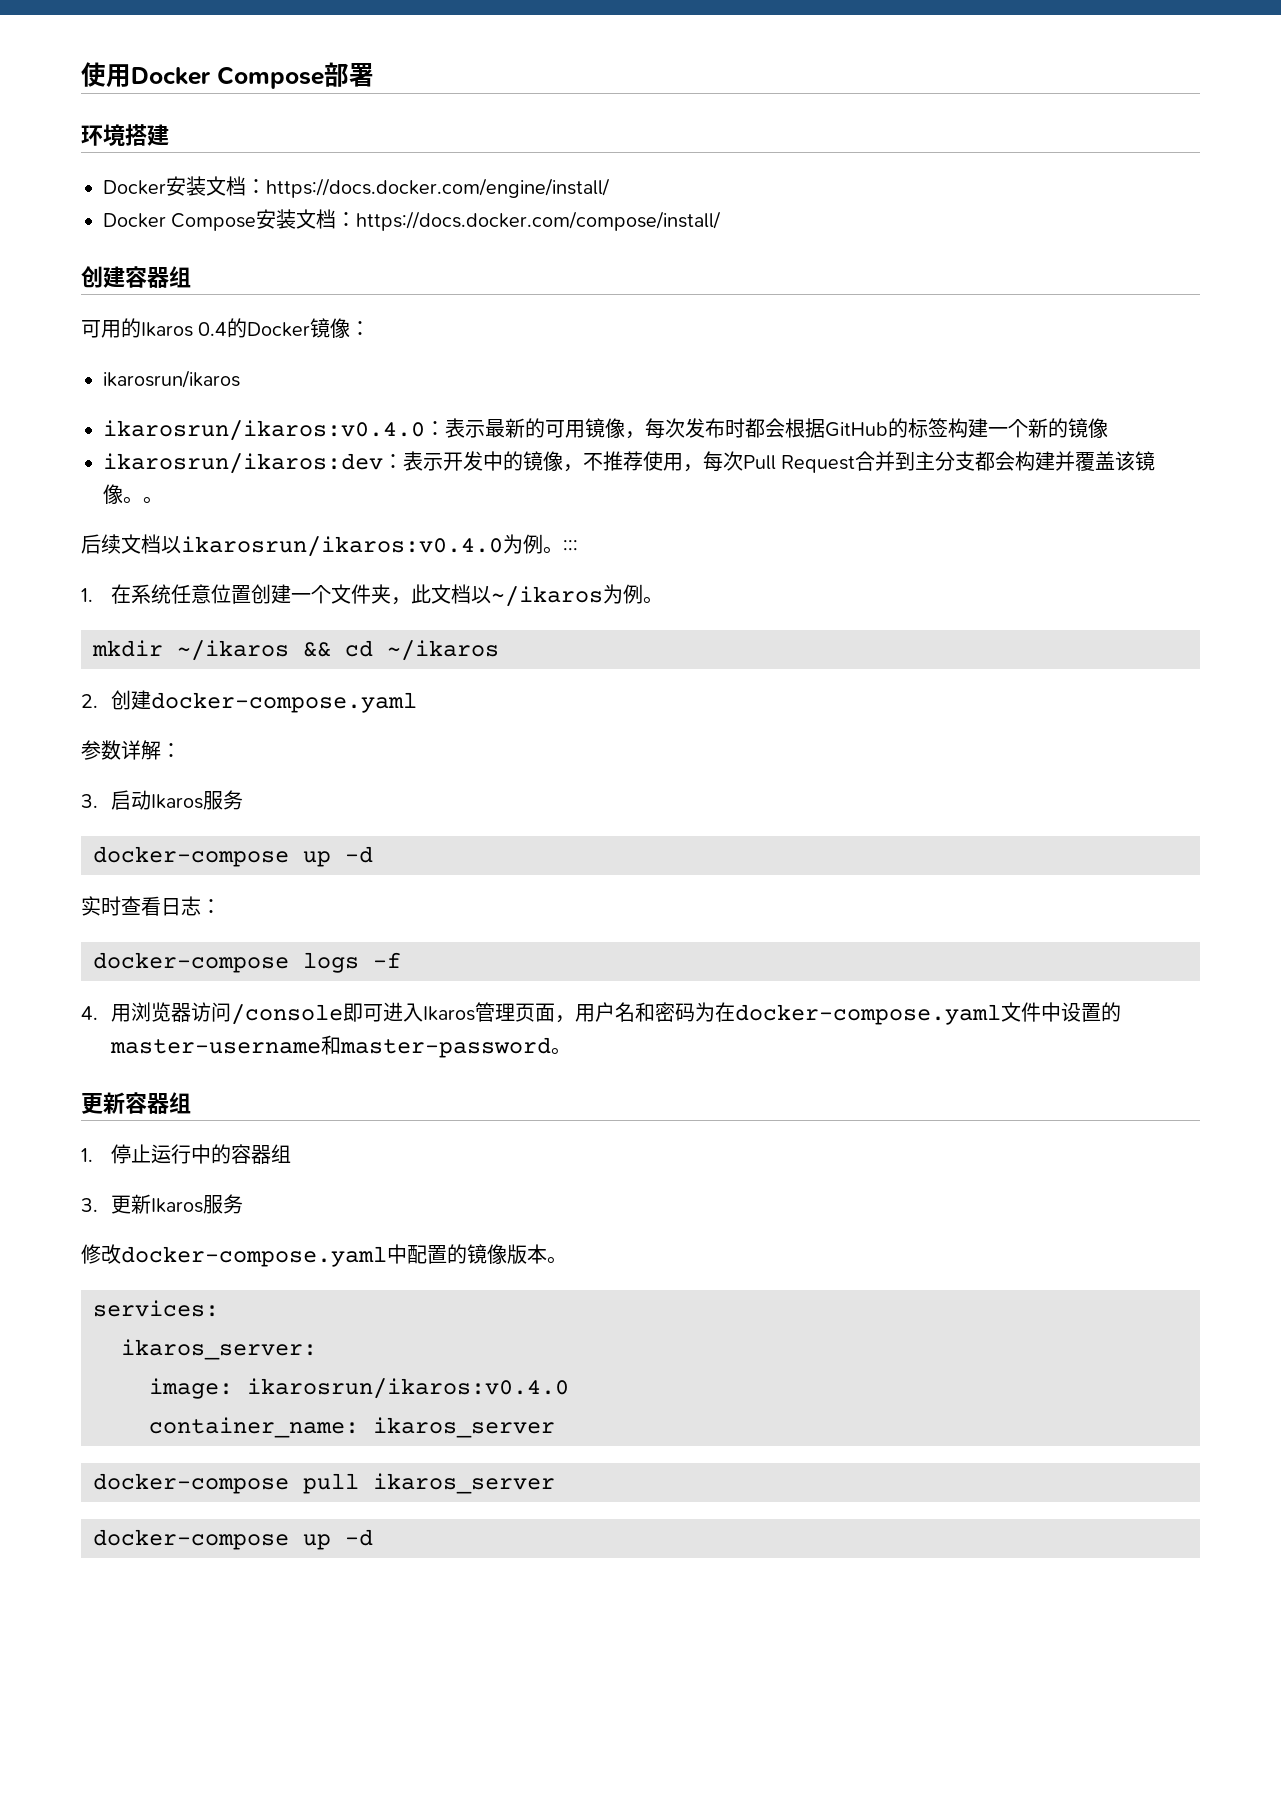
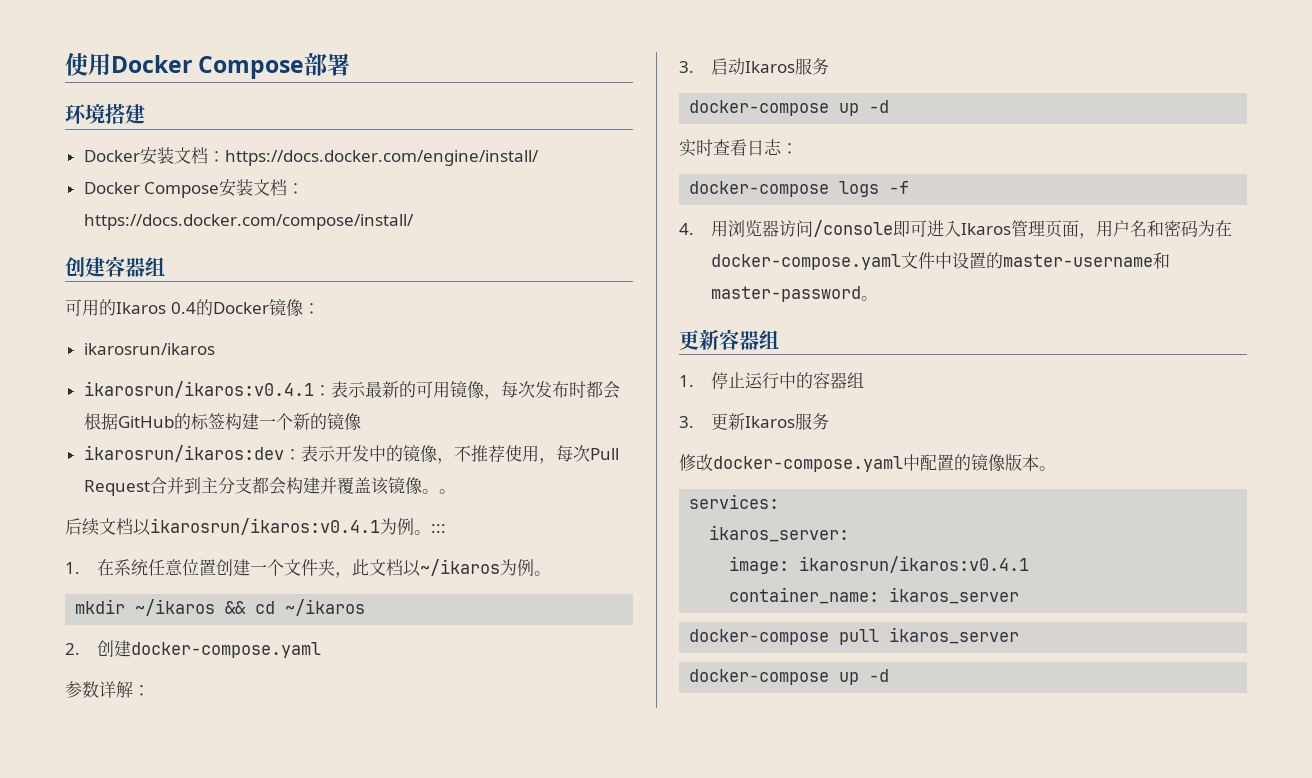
[103,420,425,441] ikarosrun/ikaros:v0.4.0 -> [83,381,314,398] ikarosrun/ikaros:v0.4.1
[181,536,503,557] ikarosrun/ikaros:v0.4.0 -> [150,518,380,535] ikarosrun/ikaros:v0.4.1
[247,1378,569,1399] ikarosrun/ikaros:v0.4.0 -> [799,556,1030,573] ikarosrun/ikaros:v0.4.1

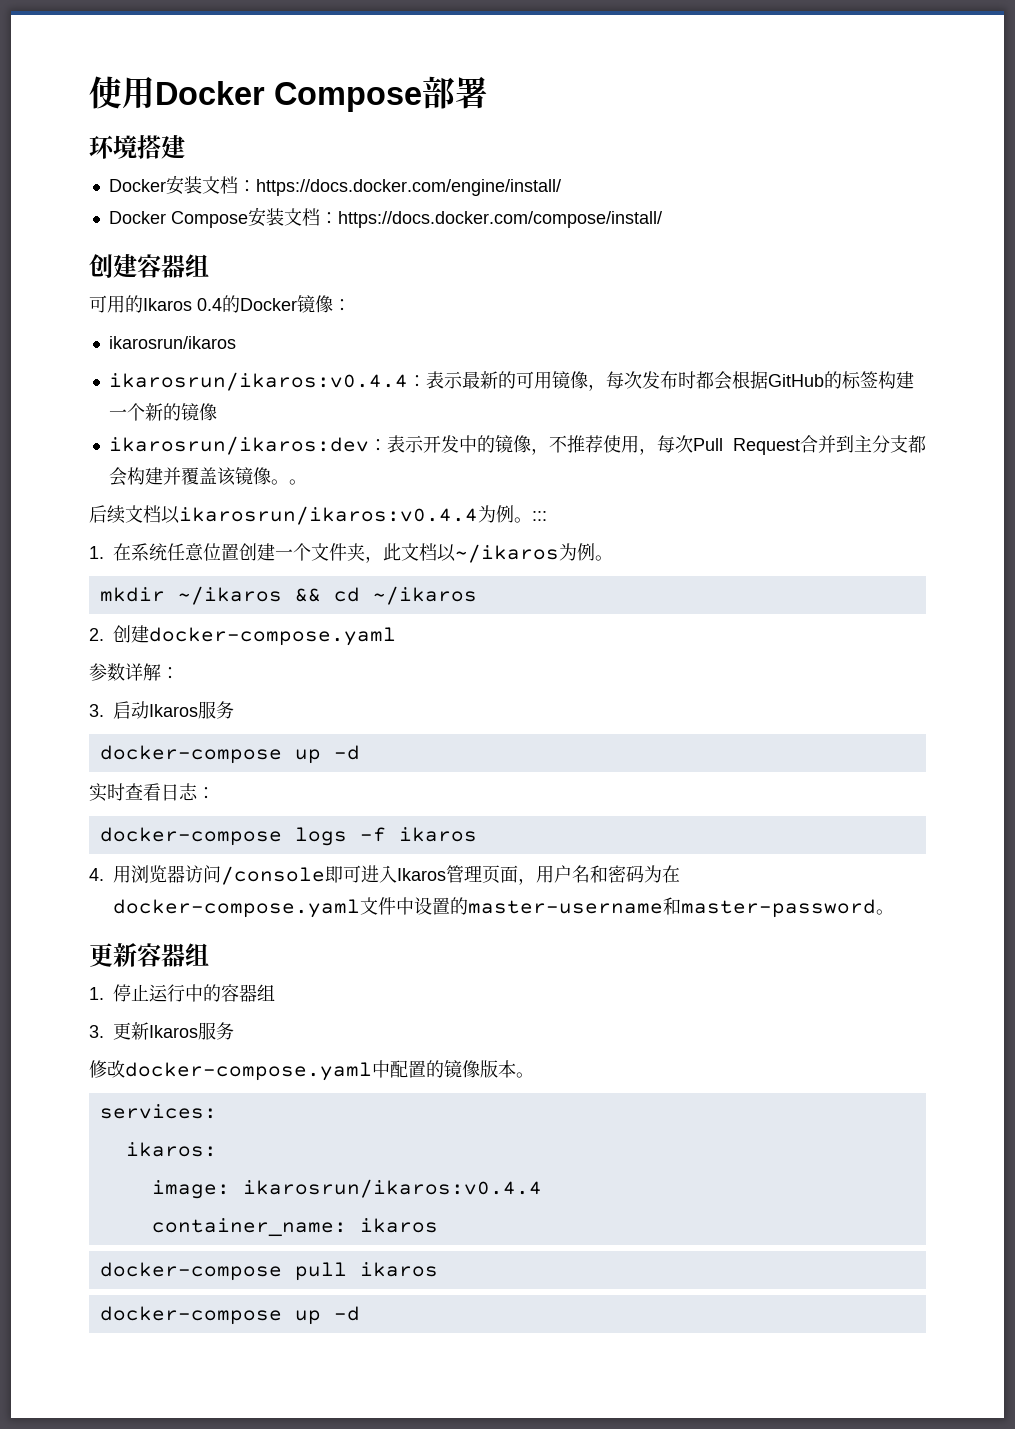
[83,381,314,398] ikarosrun/ikaros:v0.4.1 -> [108,372,408,391] ikarosrun/ikaros:v0.4.4
[150,518,380,535] ikarosrun/ikaros:v0.4.1 -> [179,506,478,525] ikarosrun/ikaros:v0.4.4
(910, 187) none -> [398,827,477,842] ikaros
[709,525,850,542] ikaros_server: -> [125,1142,217,1157] ikaros:
[799,556,1030,573] ikarosrun/ikaros:v0.4.1 -> [242,1179,542,1198] ikarosrun/ikaros:v0.4.4
[889,587,1020,604] ikaros_server -> [359,1218,438,1233] ikaros
[889,627,1020,644] ikaros_server -> [359,1262,438,1277] ikaros

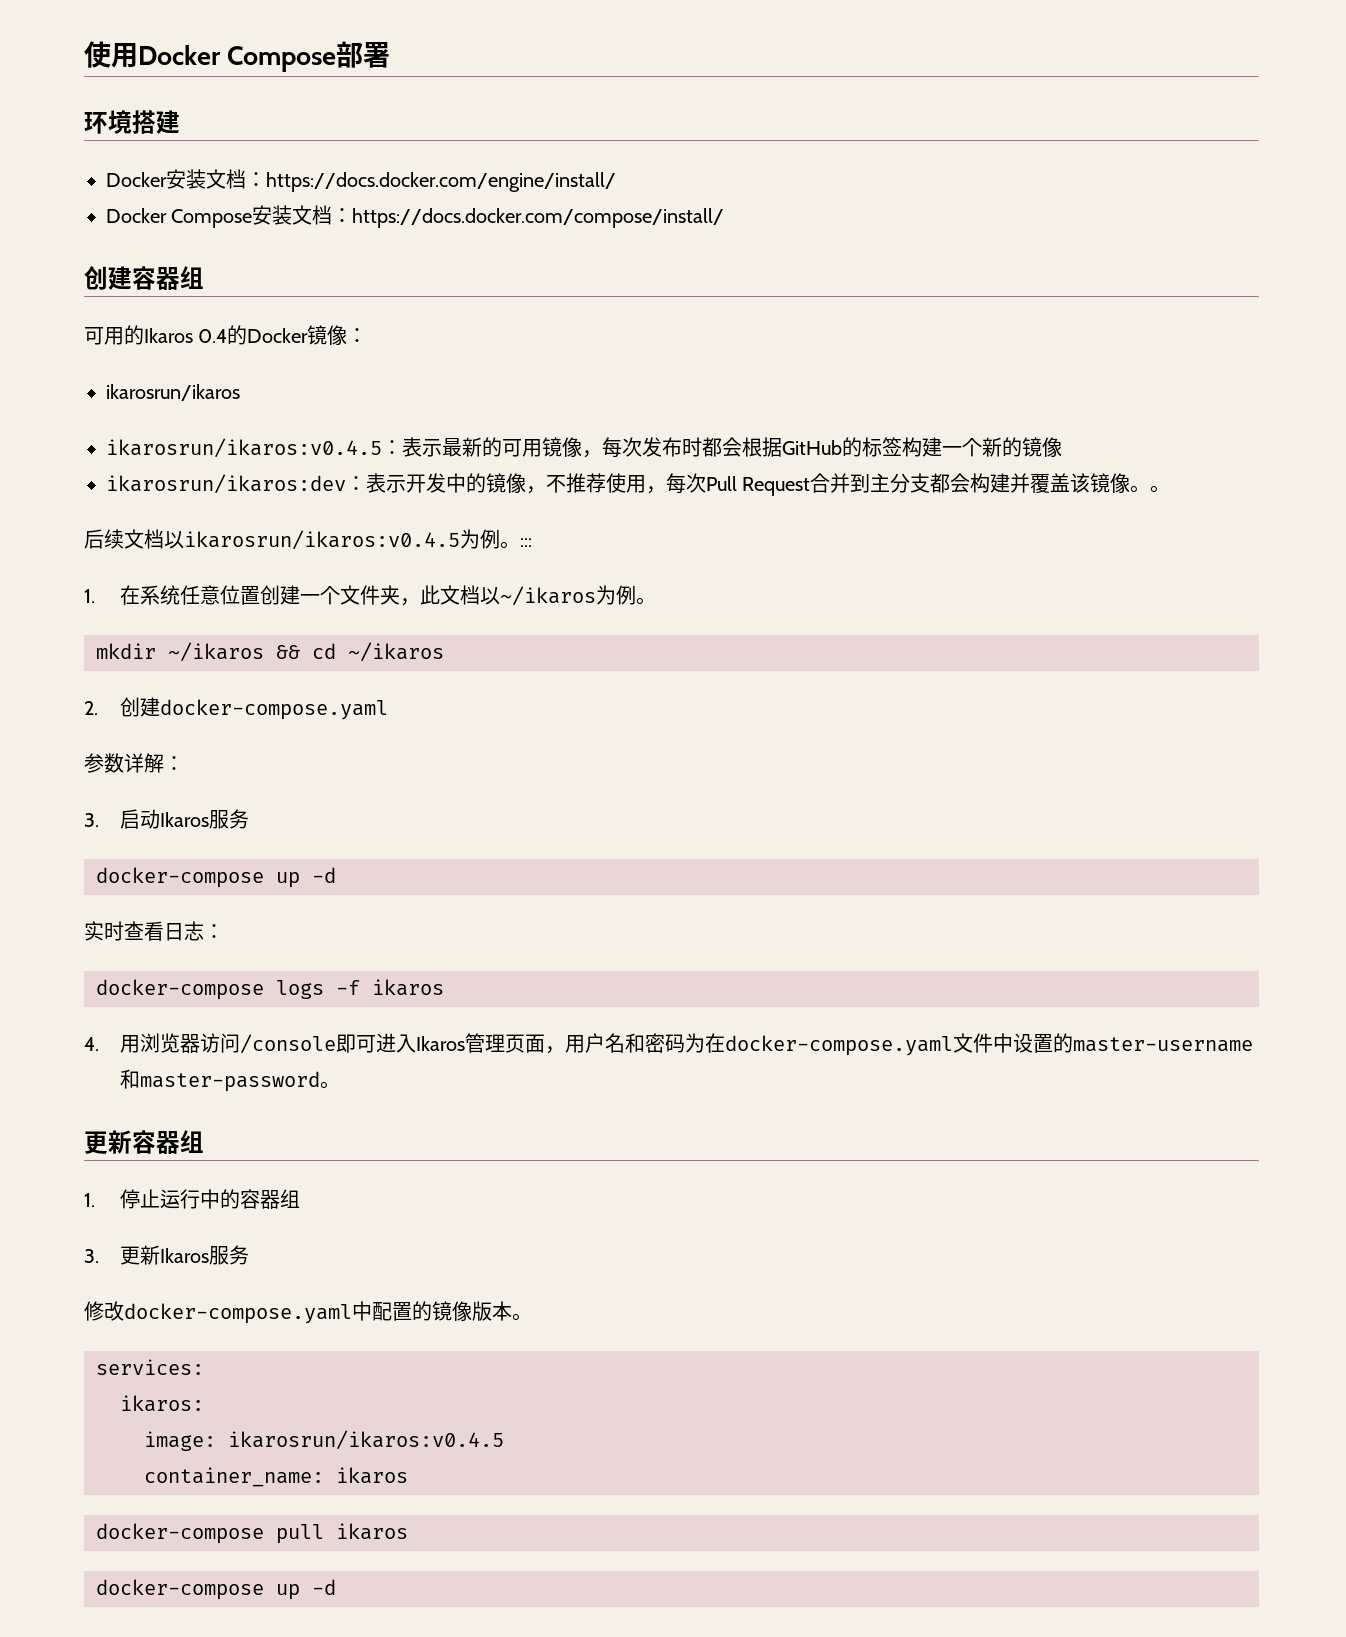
[108,372,408,391] ikarosrun/ikaros:v0.4.4 -> [106,438,382,458] ikarosrun/ikaros:v0.4.5
[179,506,478,525] ikarosrun/ikaros:v0.4.4 -> [184,530,460,550] ikarosrun/ikaros:v0.4.5
[242,1179,542,1198] ikarosrun/ikaros:v0.4.4 -> [228,1430,504,1450] ikarosrun/ikaros:v0.4.5

